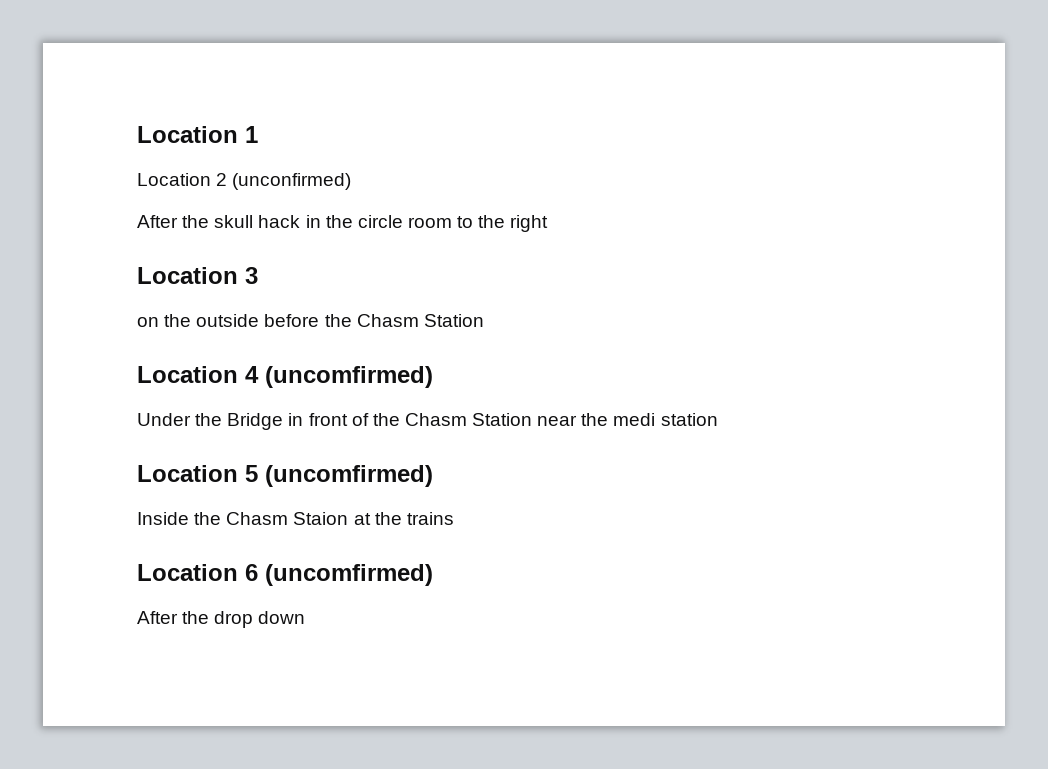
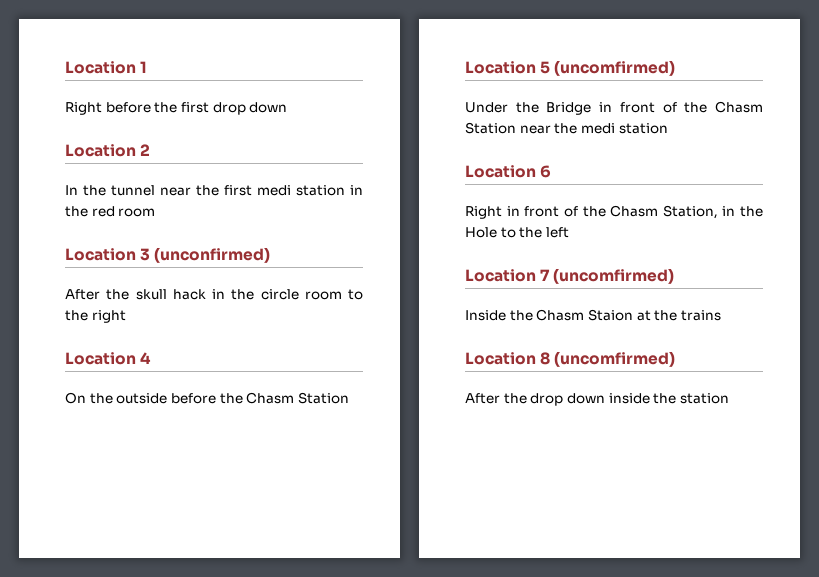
[137,173,228,186] Location 2 -> [65,102,288,115] [65,144,151,157] [65,185,363,196] [65,206,156,217] [65,248,151,261] Right before the first drop down // Location 2 // In the tunnel near the first medi station in the red room // Location 3
[245,267,258,284] [137,317,159,327] 3 // on -> [140,352,152,364] [65,392,86,404] 4 // On
[245,366,259,383] 4 -> [540,61,551,74] 5
[245,465,258,482] 5 -> [540,165,552,178] [465,205,763,219] [465,227,569,238] [465,269,551,282] 6 // Right in front of the Chasm Station, in the Hole to the left // Location 7
[245,564,258,581] 6 -> [540,352,551,365] 8
(306, 617) none -> [608,393,729,404] inside the station

